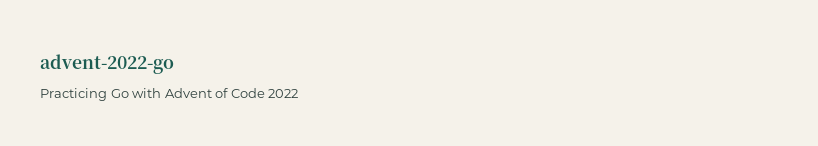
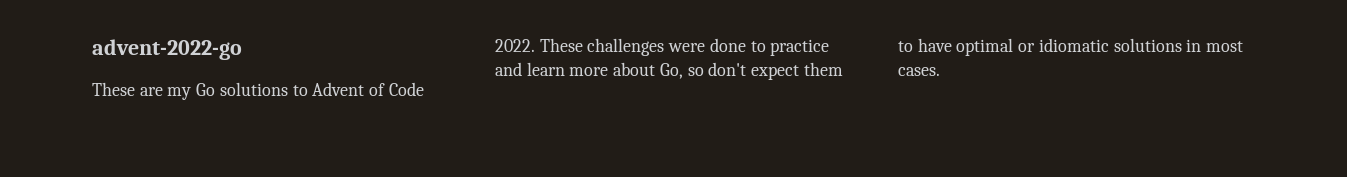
[40,88,299,101] Practicing Go with Advent of Code 2022 -> [92,82,424,100] [495,38,830,56] [495,62,843,80] [898,38,1244,56] [898,67,940,76] These are my Go solutions to Advent of Code 2022. These challenges were done to practice and learn more about Go, so don't expect them to have optimal or idiomatic solutions in most cases.

